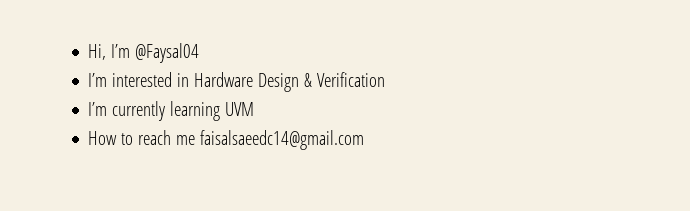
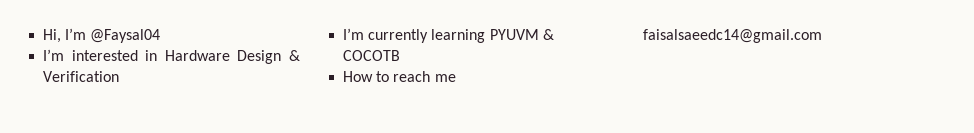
[225,102,255,116] UVM -> [489,29,554,40] [343,50,401,61] PYUVM & COCOTB

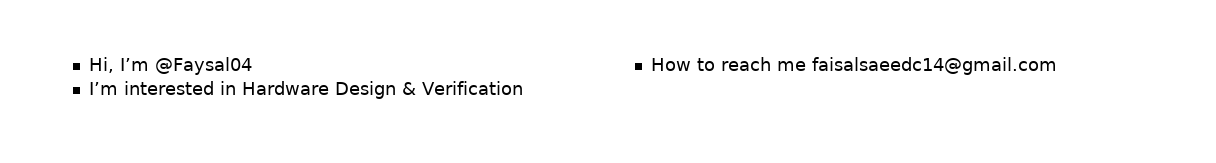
[343,28,554,43] [343,50,401,61] // I’m currently learning PYUVM & COCOTB -> (523, 88) none

